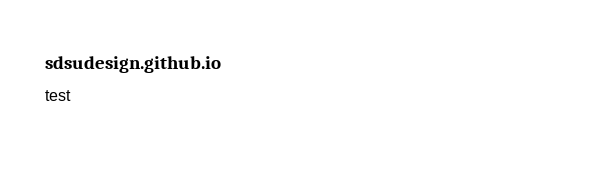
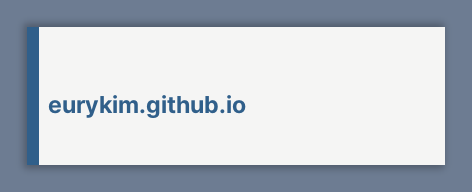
[45,56,221,73] [45,90,71,101] sdsudesign.github.io // test -> [48,95,246,119] eurykim.github.io

